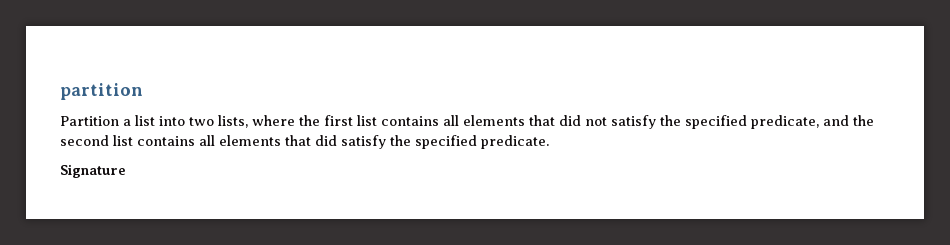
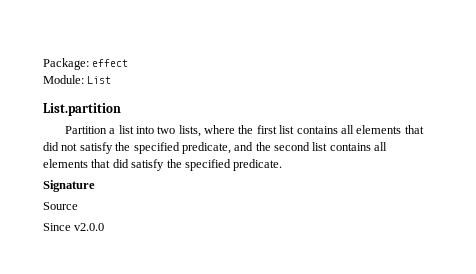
[60,83,143,100] partition -> [43,58,129,70] [43,75,112,84] [43,103,121,116] Package: effect // Module: List // List.partition
(126, 171) none -> [43,202,78,210] [43,223,105,231] // Source // Since v2.0.0

